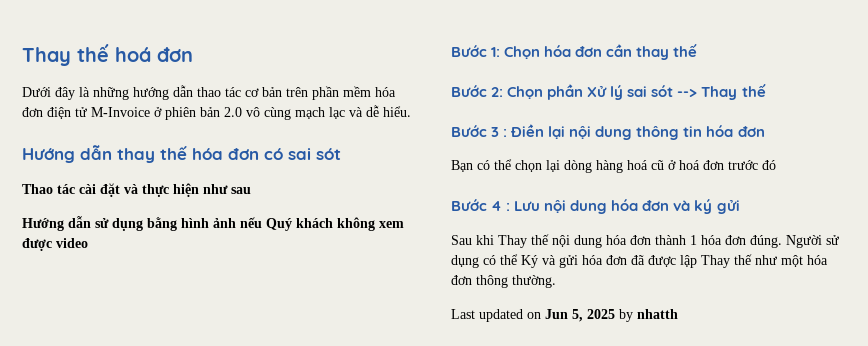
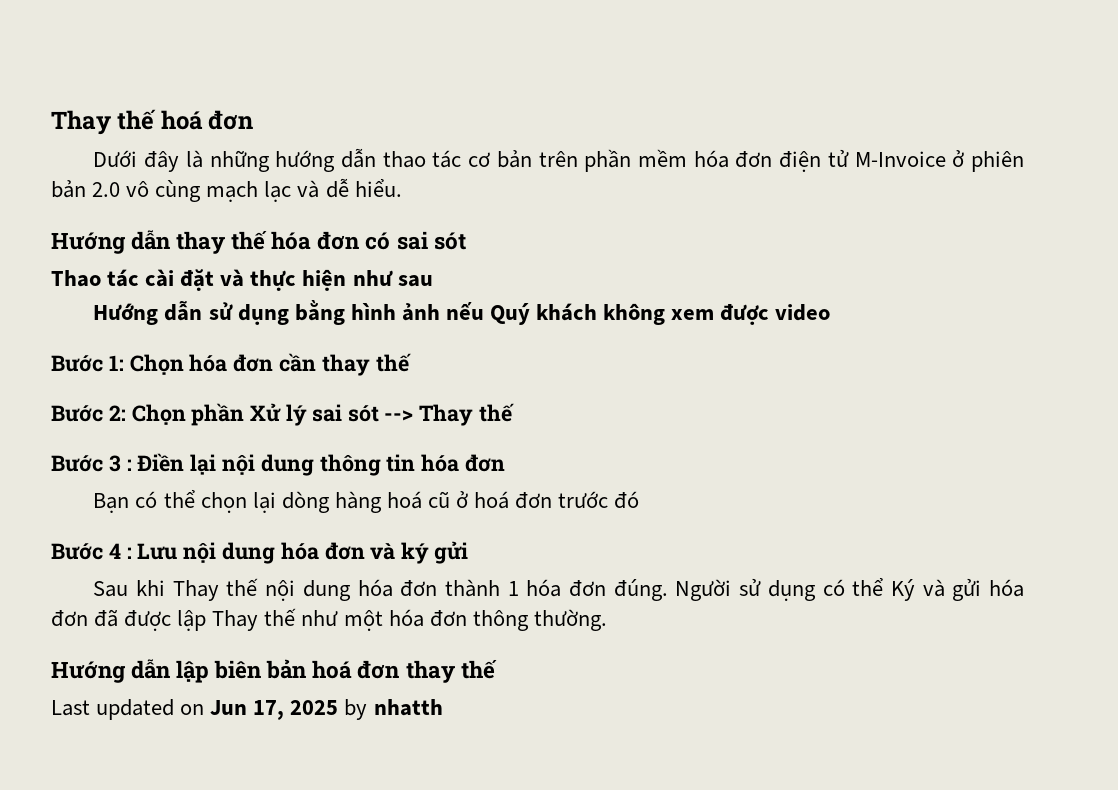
(556, 281) none -> [51,659,497,683] // Hướng dẫn lập biên bản hoá đơn thay thế
[572,309,583,322] 5, -> [253,700,285,720] 17,

